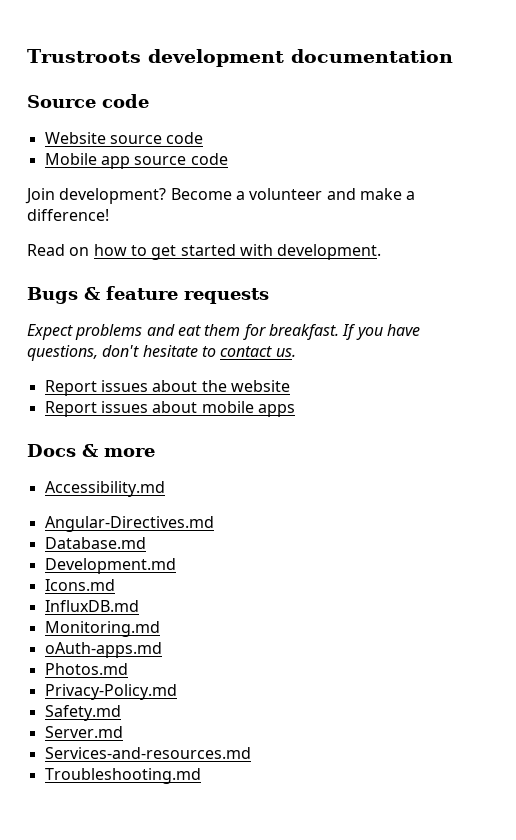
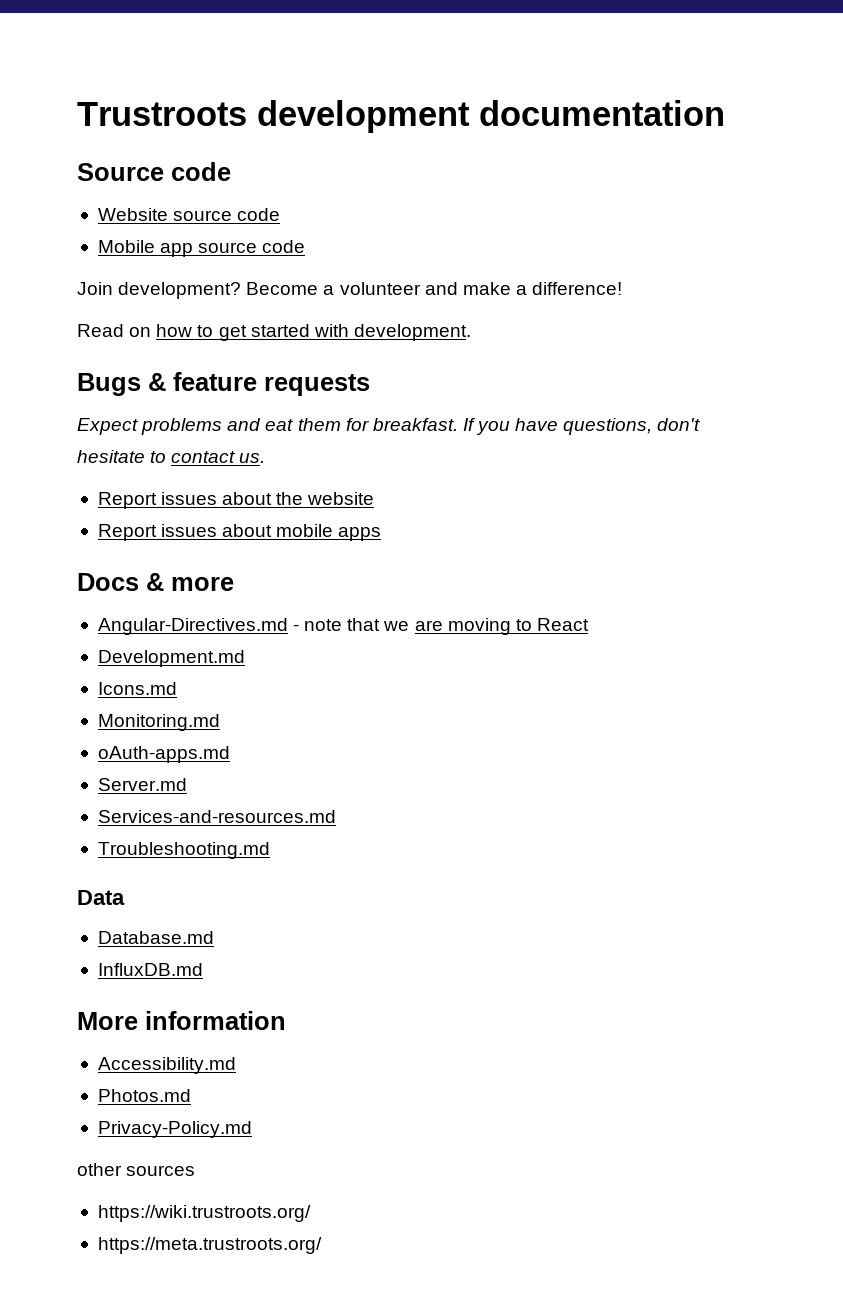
[44,481,165,497] // Accessibility.md -> (234, 584) none
[44,537,146,549] // Database.md -> [293,618,589,635] - note that we are moving to React
[44,600,139,612] // InfluxDB.md -> (177, 688) none
[44,663,128,675] [44,684,177,700] [44,705,121,721] // Photos.md // Privacy-Policy.md // Safety.md -> (230, 754) none
(201, 776) none -> [77,890,125,905] [97,931,214,944] [97,963,203,976] [77,1011,286,1030] [97,1057,236,1074] [97,1089,191,1102] [97,1121,252,1138] [77,1163,196,1176] [97,1205,311,1222] [97,1237,322,1254] // Data // Database.md // InfluxDB.md // More information // Accessibility.md // Photos.md // Privacy-Policy.md // other sources // https://wiki.trustroots.org/ // https://meta.trustroots.org/

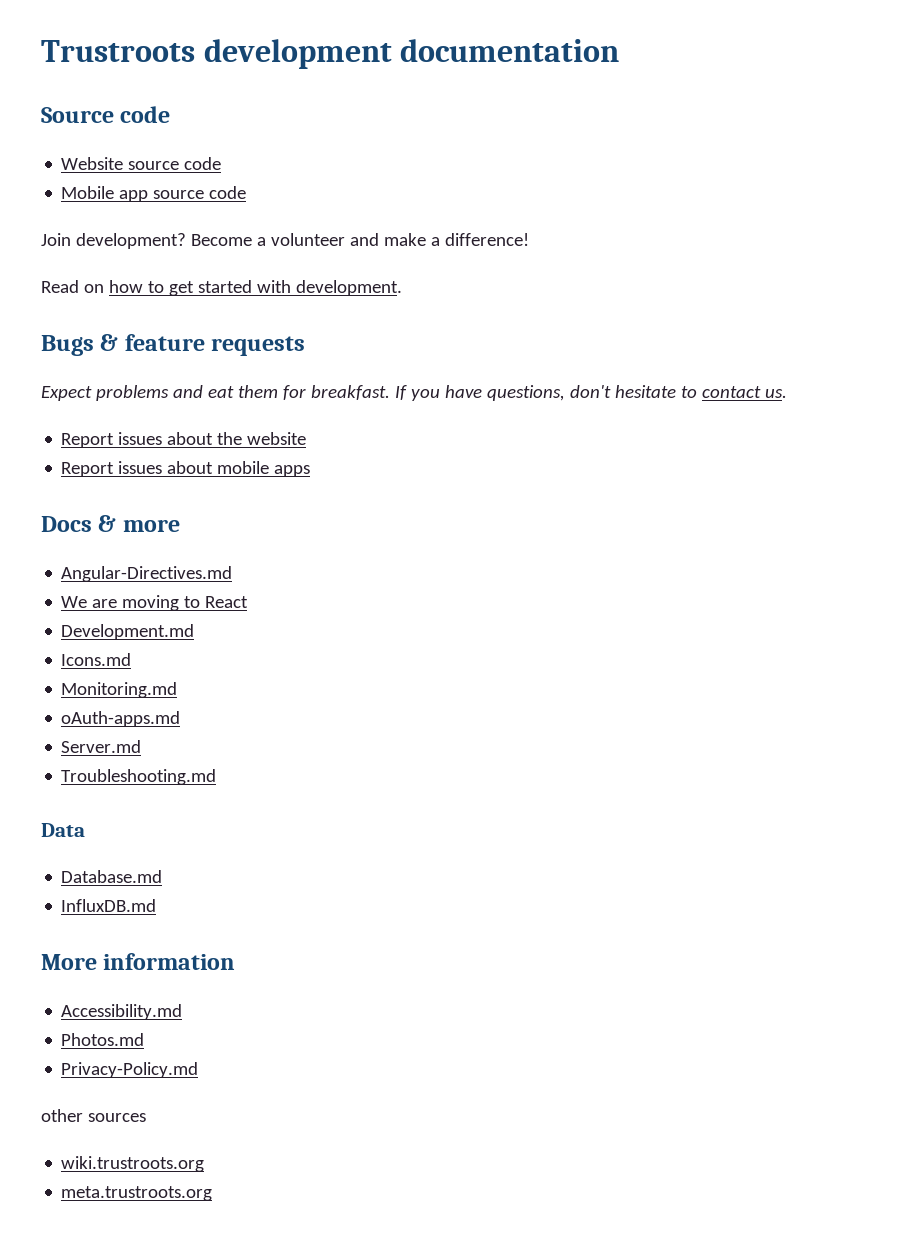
[293,618,410,631] - note that we -> [61,596,88,608] // We
[97,810,336,823] // Services-and-resources.md -> (142, 746) none
[97,1205,311,1222] [97,1237,322,1254] https://wiki.trustroots.org/ // https://meta.trustroots.org/ -> [61,1156,205,1172] [61,1186,213,1201] wiki.trustroots.org // meta.trustroots.org

